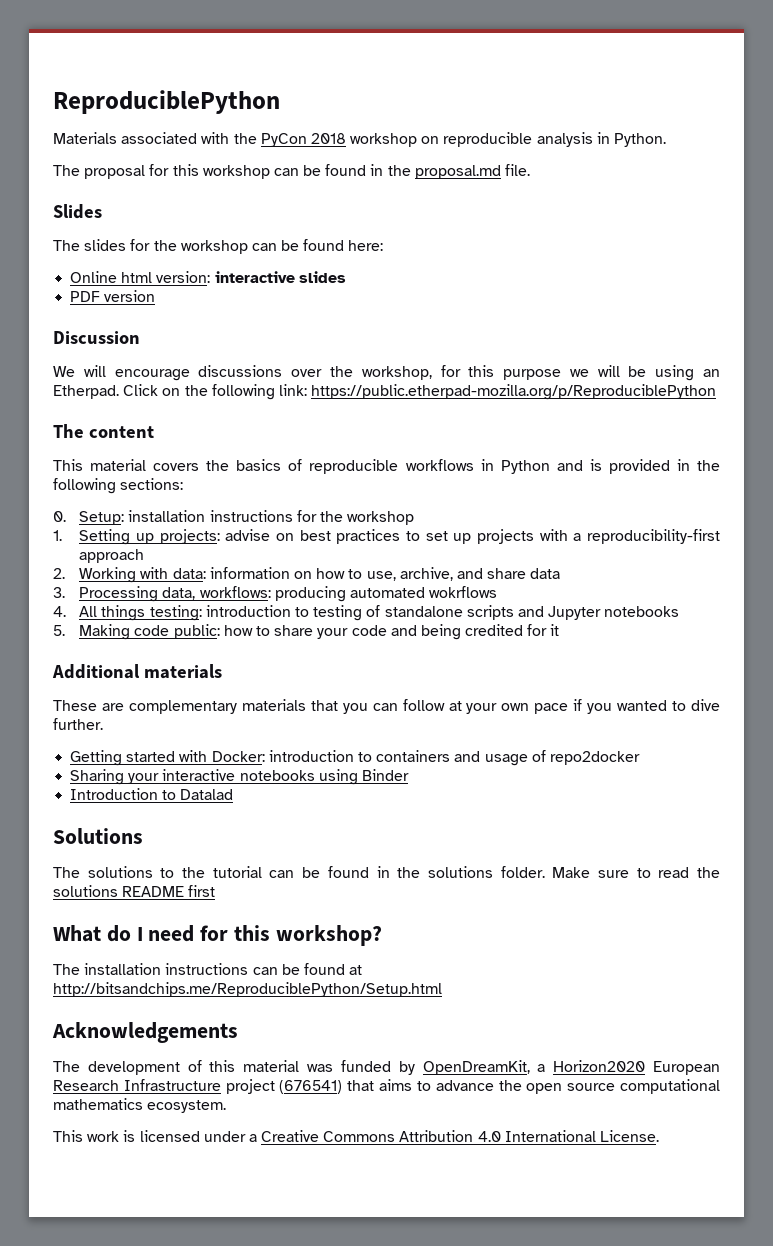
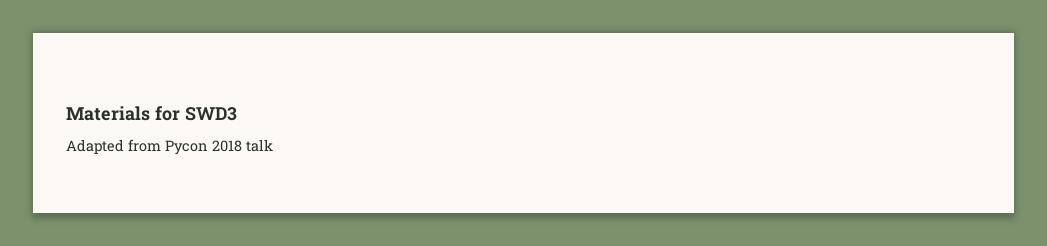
[53,90,280,114] [53,132,667,147] [53,164,531,179] [53,204,102,219] [53,239,384,254] [70,271,346,283] [70,290,156,302] [53,331,140,344] [53,365,721,381] [53,384,717,400] [53,424,154,438] [53,459,720,474] [53,478,184,494] [53,510,415,525] [53,529,721,545] [79,549,145,563] [53,567,561,583] [53,586,498,602] [53,605,680,621] [53,624,560,640] [52,664,222,679] [53,699,720,714] [53,718,103,730] [70,750,640,766] [70,769,409,785] [70,788,234,800] [53,828,143,844] [53,866,720,878] [53,885,216,897] [53,925,382,946] [53,963,363,975] [53,982,442,997] [52,1022,238,1043] [53,1060,720,1075] [53,1079,720,1094] [53,1098,227,1113] [53,1130,660,1142] ReproduciblePython // Materials associated with the PyCon 2018 workshop on reproducible analysis in Python. // The proposal for this workshop can be found in the proposal.md file. // Slides // The slides for the workshop can be found here: // Online html version: interactive slides // PDF version // Discussion // We will encourage discussions over the workshop, for this purpose we will be using an Etherpad. Click on the following link: https://public.etherpad-mozilla.org/p/ReproduciblePython // The content // This material covers the basics of reproducible workflows in Python and is provided in the following sections: // 0. Setup: installation instructions for the workshop // 1. Setting up projects: advise on best practices to set up projects with a reproducibility-first approach // 2. Working with data: information on how to use, archive, and share data // 3. Processing data, workflows: producing automated wokrflows // 4. All things testing: introduction to testing of standalone scripts and Jupyter notebooks // 5. Making code public: how to share your code and being credited for it // Additional materials // These are complementary materials that you can follow at your own pace if you wanted to dive further. // Getting started with Docker: introduction to containers and usage of repo2docker // Sharing your interactive notebooks using Binder // Introduction to Datalad // Solutions // The solutions to the tutorial can be found in the solutions folder. Make sure to read the solutions README first // What do I need for this workshop? // The installation instructions can be found at http://bitsandchips.me/ReproduciblePython/Setup.html // Acknowledgements // The development of this material was funded by OpenDreamKit, a Horizon2020 European Research Infrastructure project (676541) that aims to advance the open source computational mathematics ecosystem. // This work is licensed under a Creative Commons Attribution 4.0 International License. -> [66,106,237,121] [66,139,273,155] Materials for SWD3 // Adapted from Pycon 2018 talk

